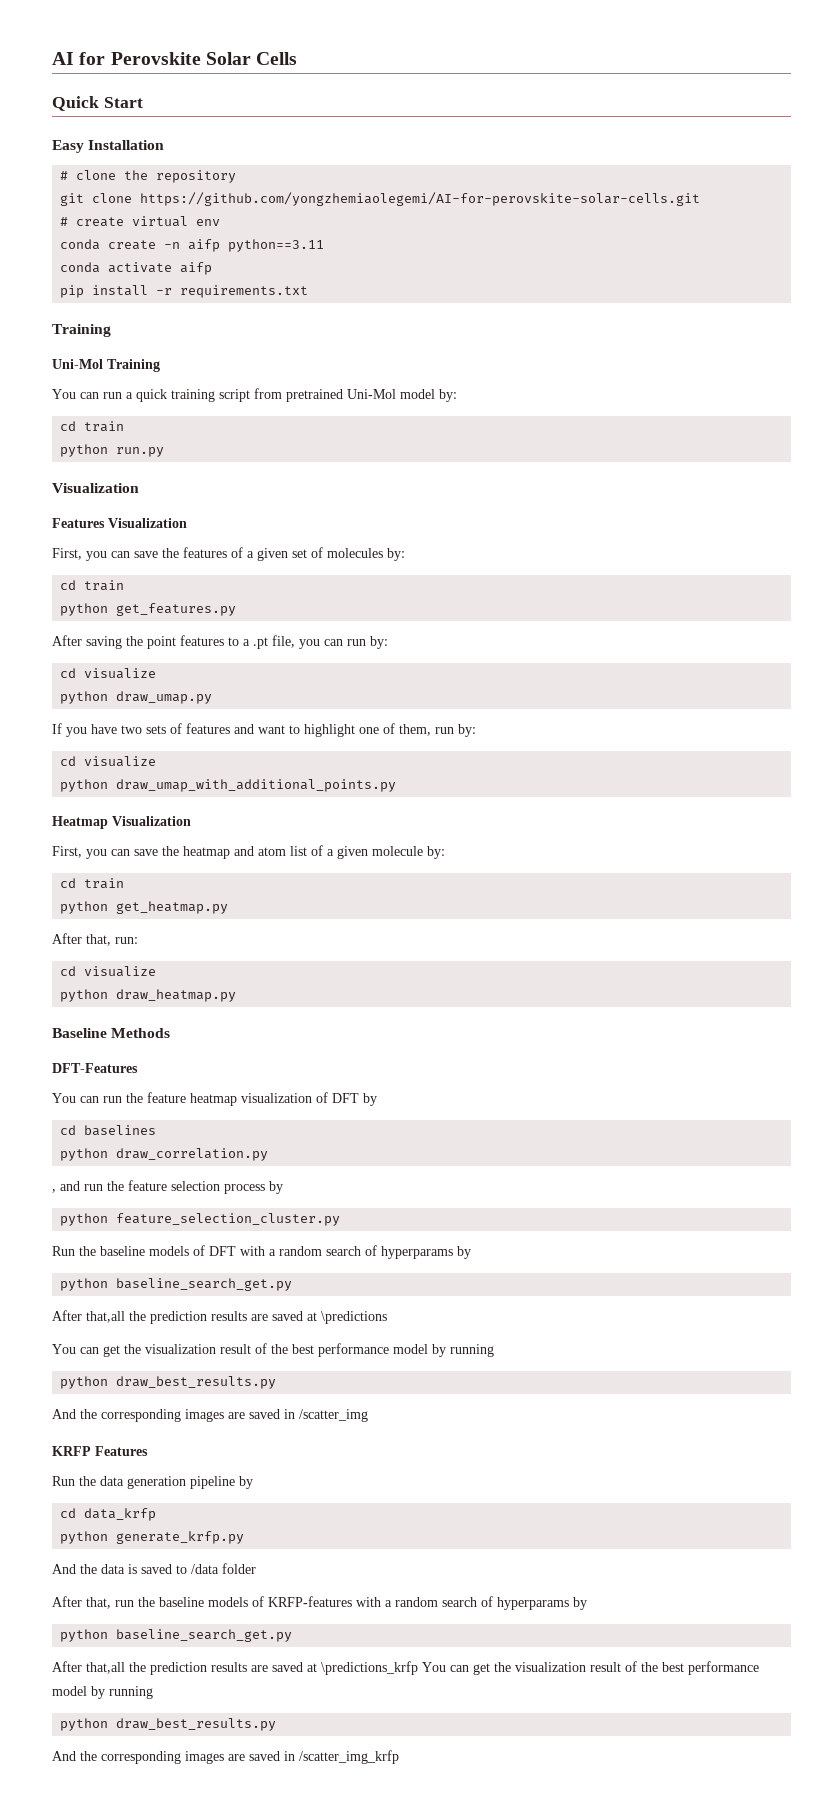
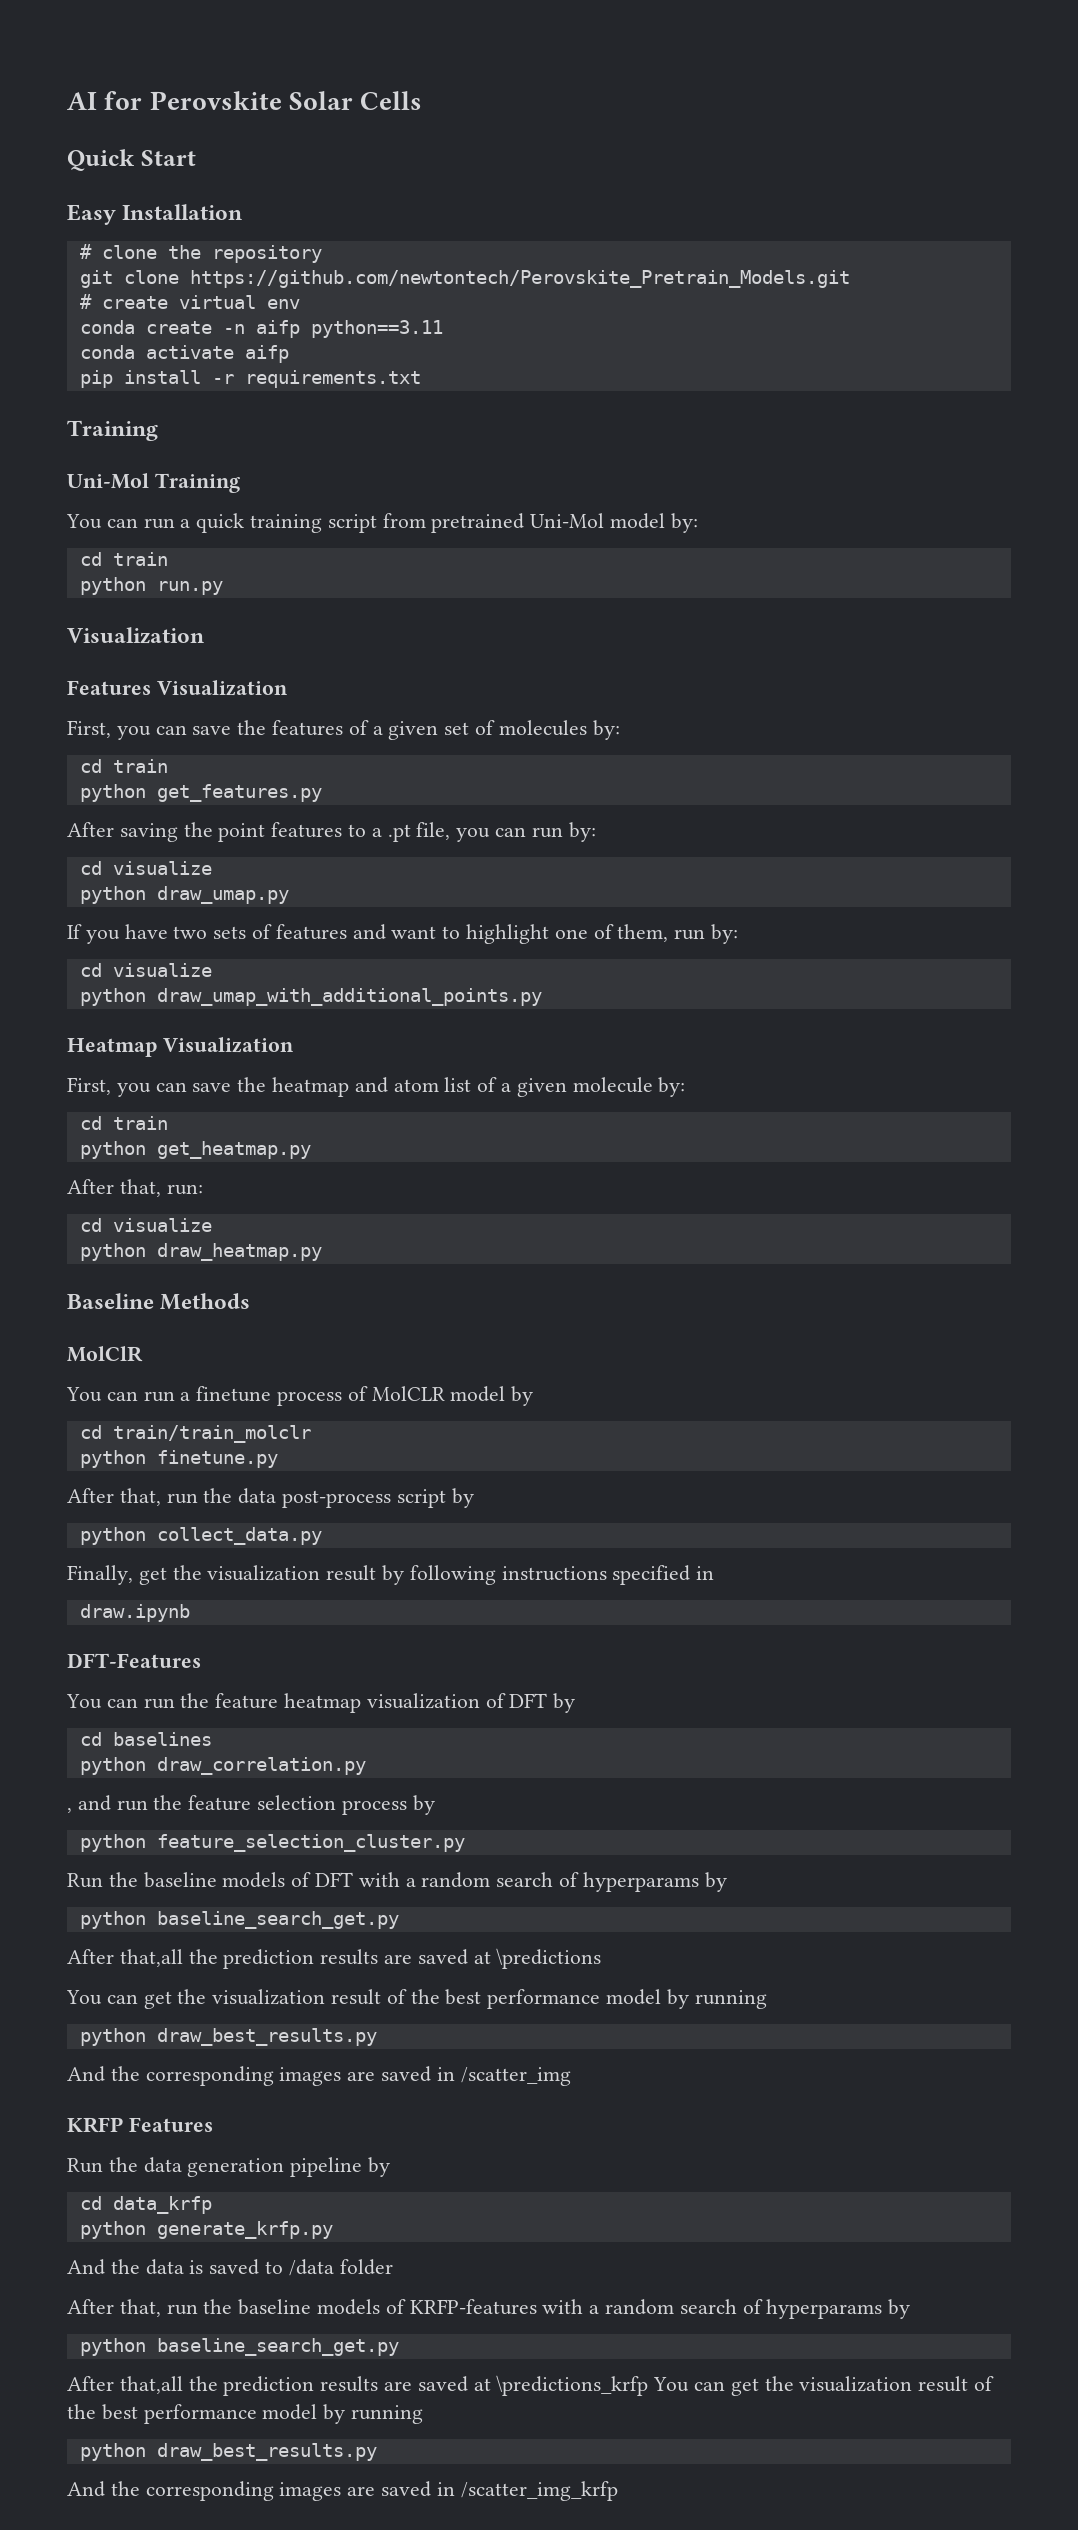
[140,192,701,206] https://github.com/yongzhemiaolegemi/AI-for-perovskite-solar-cells.git -> [189,270,850,288] https://github.com/newtontech/Perovskite_Pretrain_Models.git
(171, 1033) none -> [67,1346,143,1362] [66,1386,534,1406] [79,1425,311,1443] [79,1450,278,1468] [67,1488,474,1508] [79,1527,322,1545] [67,1565,715,1585] [79,1604,190,1622] // MolClR // You can run a finetune process of MolCLR model by // cd train/train_molclr // python finetune.py // After that, run the data post-process script by // python collect_data.py // Finally, get the visualization result by following instructions specified in // draw.ipynb

